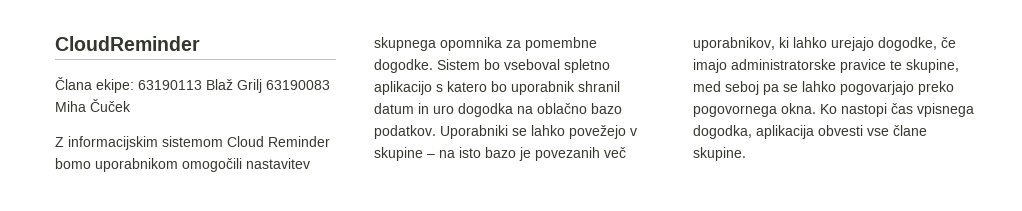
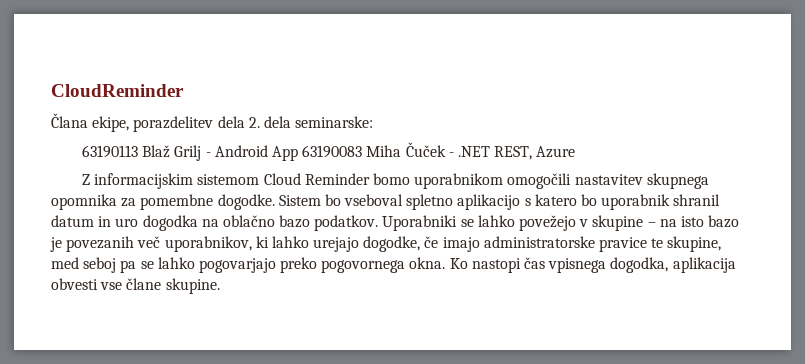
[96,79,262,93] ekipe: 63190113 Blaž Grilj -> [92,116,374,132] [82,145,299,161] ekipe, porazdelitev dela 2. dela seminarske: // 63190113 Blaž Grilj - Android App
(131, 105) none -> [448,146,576,160] - .NET REST, Azure

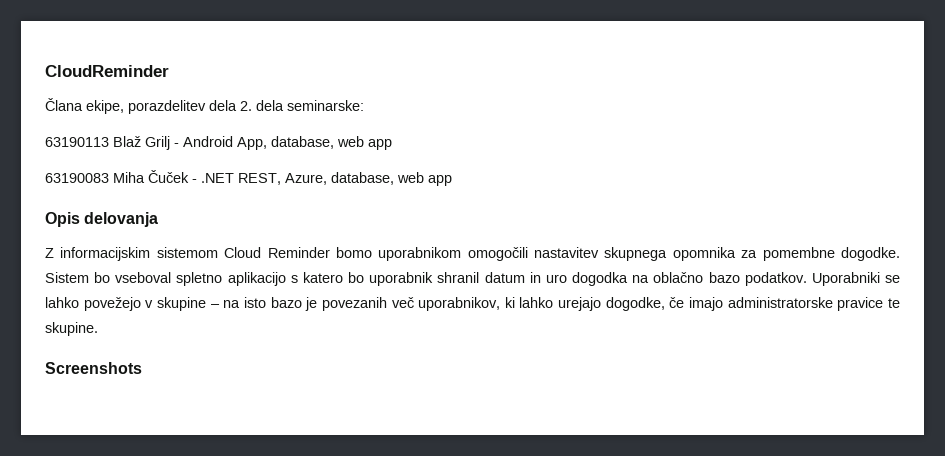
[272,146,299,161] App -> [237,136,392,150] App, database, web app //
[536,146,576,158] Azure -> [285,172,452,186] [45,212,159,227] Azure, database, web app // Opis delovanja
[667,236,722,252] [51,257,736,273] [51,278,162,290] skupine, med seboj pa se lahko pogovarjajo preko pogovornega okna. Ko nastopi čas vpisnega dogodka, aplikacija obvesti vse člane -> (900, 303) none
(220, 286) none -> [45,362,142,374] // Screenshots

